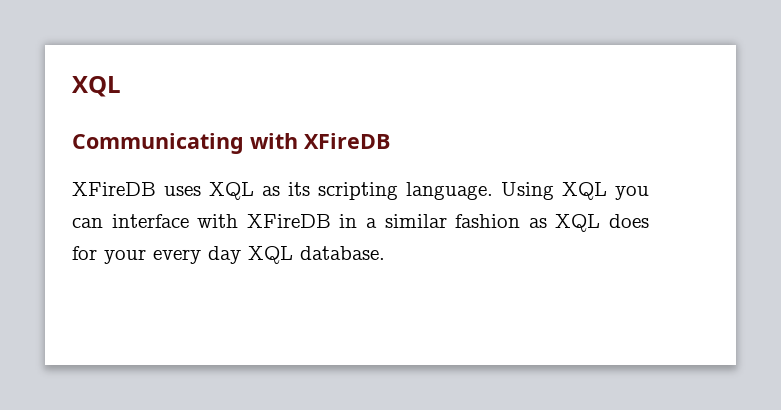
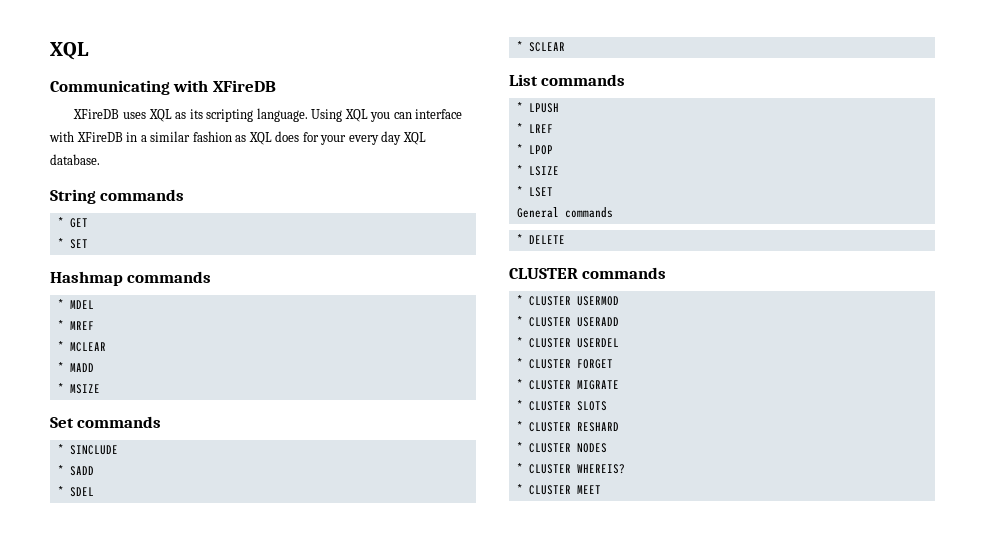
(385, 253) none -> [50,189,185,204] [57,217,88,228] [57,238,88,249] [50,271,212,286] [57,299,94,309] [57,320,94,330] [57,341,106,352] [57,362,94,372] [57,383,100,394] [50,416,162,428] [57,444,118,455] [57,465,94,476] [57,486,94,497] [516,41,565,52] [509,74,626,86] [516,102,559,113] [516,123,553,133] [516,144,553,155] [516,165,559,176] [516,186,553,197] [516,207,613,218] [516,234,565,244] [509,267,667,279] [516,295,619,306] [516,316,619,327] [516,337,619,348] [516,358,613,369] [516,379,619,390] [516,400,607,411] [516,421,619,432] [516,442,607,453] [516,463,625,474] [516,484,601,495] // String commands // * GET // * SET // Hashmap commands // * MDEL // * MREF // * MCLEAR // * MADD // * MSIZE // Set commands // * SINCLUDE // * SADD // * SDEL // * SCLEAR // List commands // * LPUSH // * LREF // * LPOP // * LSIZE // * LSET // General commands // * DELETE // CLUSTER commands // * CLUSTER USERMOD // * CLUSTER USERADD // * CLUSTER USERDEL // * CLUSTER FORGET // * CLUSTER MIGRATE // * CLUSTER SLOTS // * CLUSTER RESHARD // * CLUSTER NODES // * CLUSTER WHEREIS? // * CLUSTER MEET

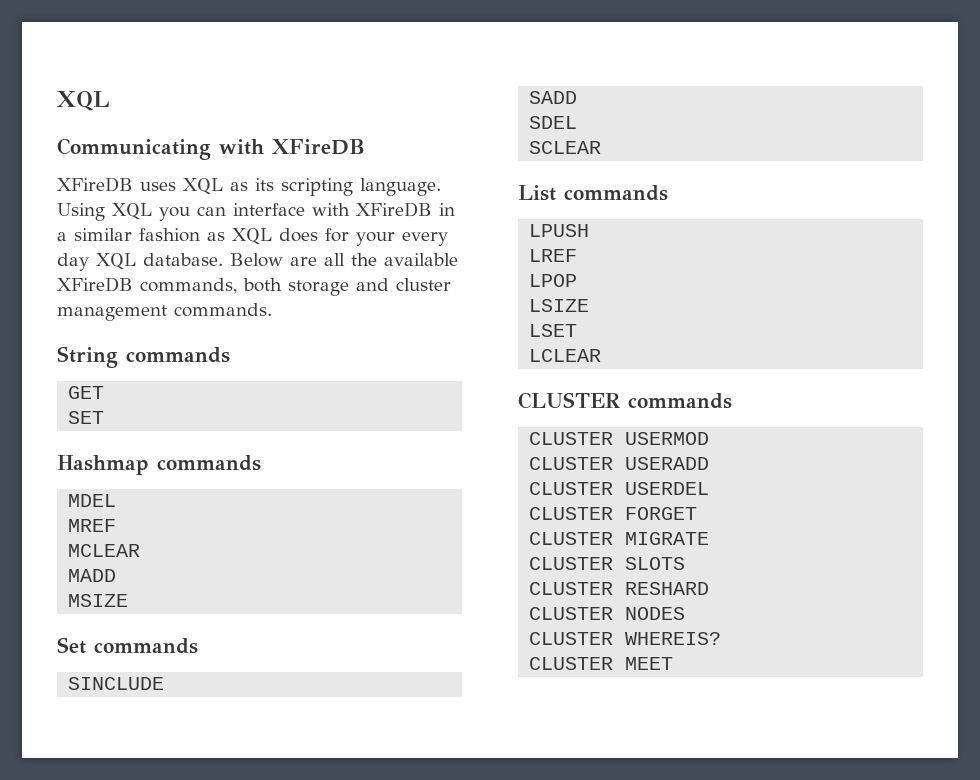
(100, 159) none -> [230,253,458,267] [57,277,451,296] [57,303,272,321] Below are all the available XFireDB commands, both storage and cluster management commands.
[57,217,64,227] * -> (230, 355) none
[57,238,64,248] * -> (105, 392) none
[57,299,64,309] * -> (261, 463) none
[57,320,64,330] * -> (117, 500) none
[57,341,64,351] * -> (117, 525) none
[57,362,64,372] * -> (141, 550) none
[57,383,64,393] * -> (117, 575) none
[57,444,64,454] * -> (198, 646) none
[57,465,64,475] * -> (165, 683) none
[57,486,64,496] * -> (578, 97) none
[516,41,523,51] * -> (578, 122) none
[516,102,523,112] * -> (668, 193) none
[516,123,523,133] * -> (590, 230) none
[516,144,523,154] * -> (578, 255) none
[516,165,523,175] * -> (578, 280) none
[516,186,523,196] * -> (590, 305) none
[516,207,613,218] [516,234,565,244] General commands // * DELETE -> [529,349,602,362] LCLEAR
[516,295,523,305] * -> (732, 401) none
[516,316,523,326] * -> (710, 438) none
[516,337,523,347] * -> (710, 463) none
[516,358,523,368] * -> (710, 488) none
[516,379,523,389] * -> (698, 513) none
[516,400,523,410] * -> (710, 538) none
[516,421,523,431] * -> (686, 563) none
[516,442,523,452] * -> (710, 588) none
[516,463,523,473] * -> (686, 613) none
[516,484,523,494] * -> (722, 638) none

